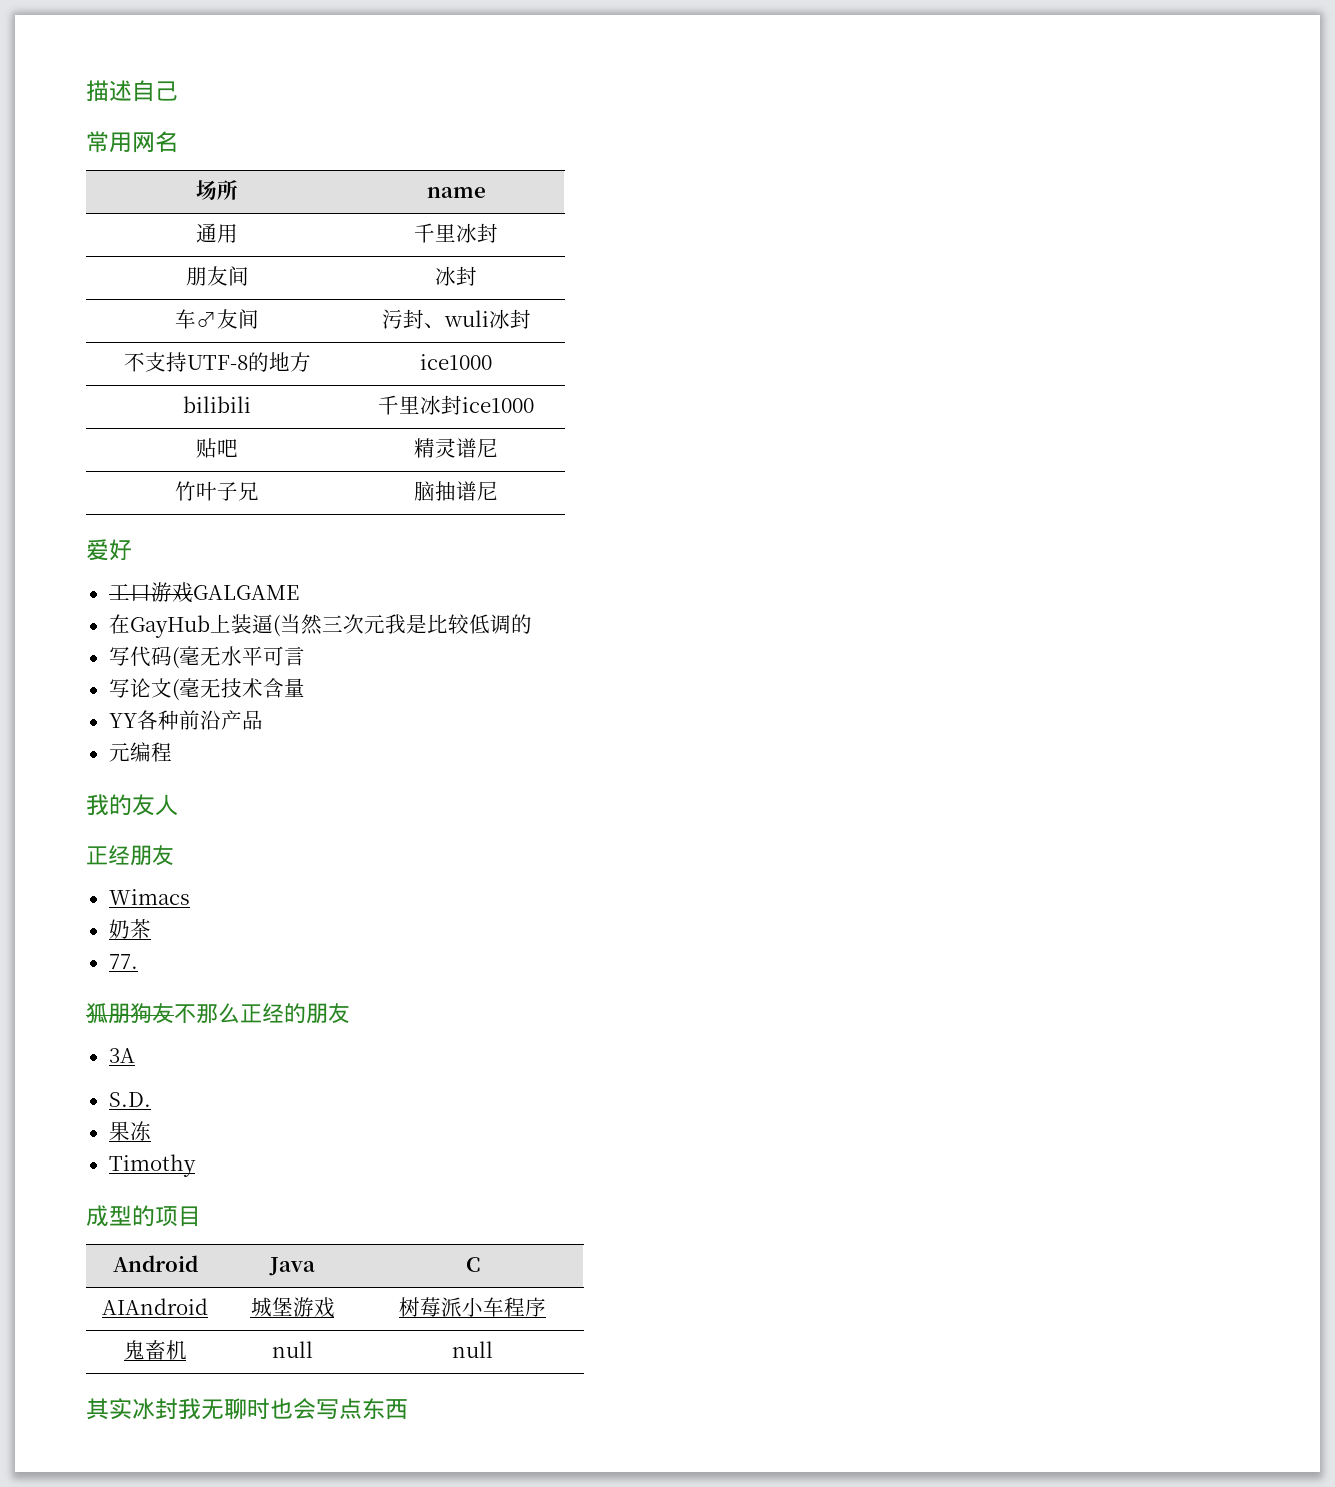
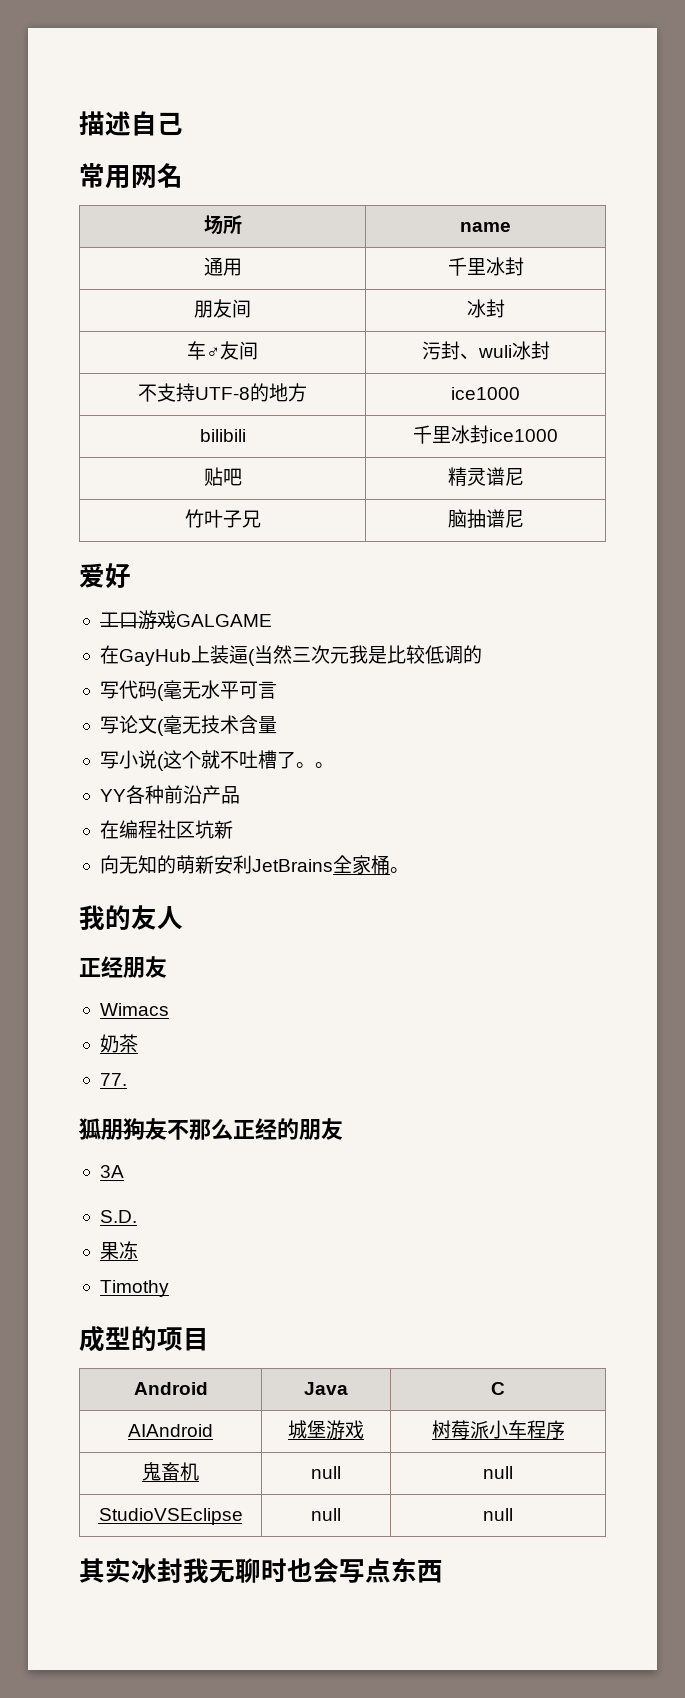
(305, 687) none -> [99,750,334,771] // 写小说(这个就不吐槽了。。
[108,743,130,762] 元 -> [99,820,119,839] 在
(172, 752) none -> [156,820,233,839] [99,855,409,875] 社区坑新 // 向无知的萌新安利JetBrains全家桶。
(493, 1349) none -> [98,1508,243,1525] [311,1508,341,1521] [483,1508,513,1521] // StudioVSEclipse | null | null

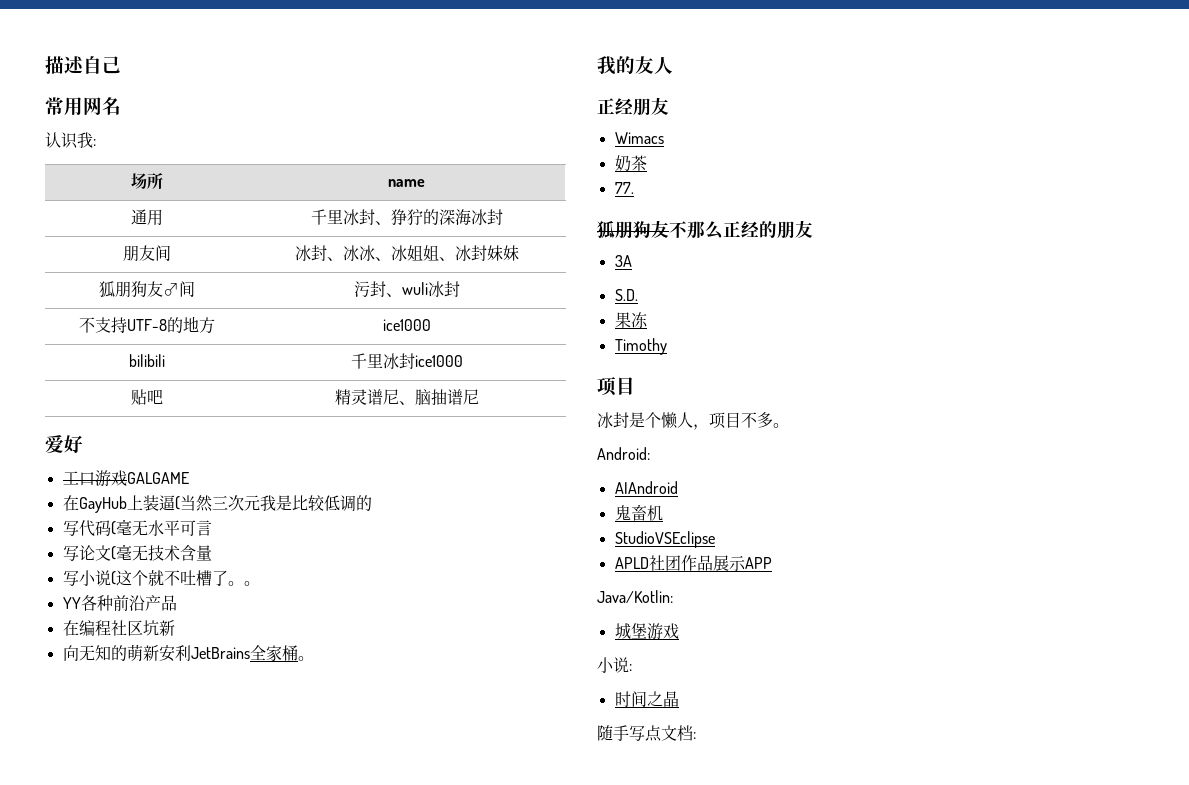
(183, 175) none -> [45,132,96,149] // 认识我:
(524, 266) none -> [374,209,503,226] 、狰狞的深海冰封
[187,341,239,360] // 车♂友 -> [326,245,519,261] [98,281,179,298] 、冰冰、冰姐姐、冰封妹妹 // 狐朋狗友♂
[184,509,261,528] // 竹叶子兄 | -> [398,401,415,405] 、
[79,1326,209,1352] [133,1382,208,1395] [304,1382,348,1395] [491,1382,505,1395] [128,1424,213,1437] [288,1420,364,1440] [431,1420,565,1440] [142,1462,199,1481] [311,1466,341,1479] [483,1466,513,1479] [98,1508,243,1525] [311,1508,341,1521] [483,1508,513,1521] [79,1558,443,1583] 成型的项目 // Android | Java | C // AIAndroid | 城堡游戏 | 树莓派小车程序 // 鬼畜机 | null | null // StudioVSEclipse | null | null // 其实冰封我无聊时也会写点东西 -> [597,377,635,396] [597,412,789,430] [597,447,650,460] [614,481,678,494] [614,504,663,521] [614,531,715,548] [614,555,772,571] [597,590,673,603] [614,623,679,640] [597,657,632,673] [614,691,679,707] [597,725,696,742] 项目 // 冰封是个懒人，项目不多。 // Android: // AIAndroid // 鬼畜机 // StudioVSEclipse // APLD社团作品展示APP // Java/Kotlin: // 城堡游戏 // 小说: // 时间之晶 // 随手写点文档:

